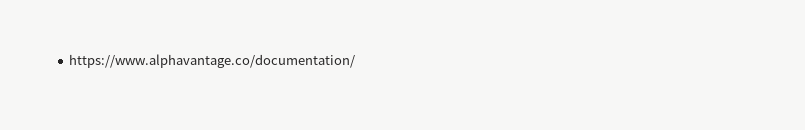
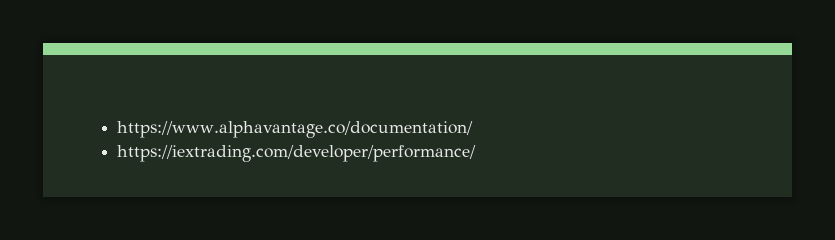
(356, 61) none -> [117,145,477,162] // https://iextrading.com/developer/performance/

